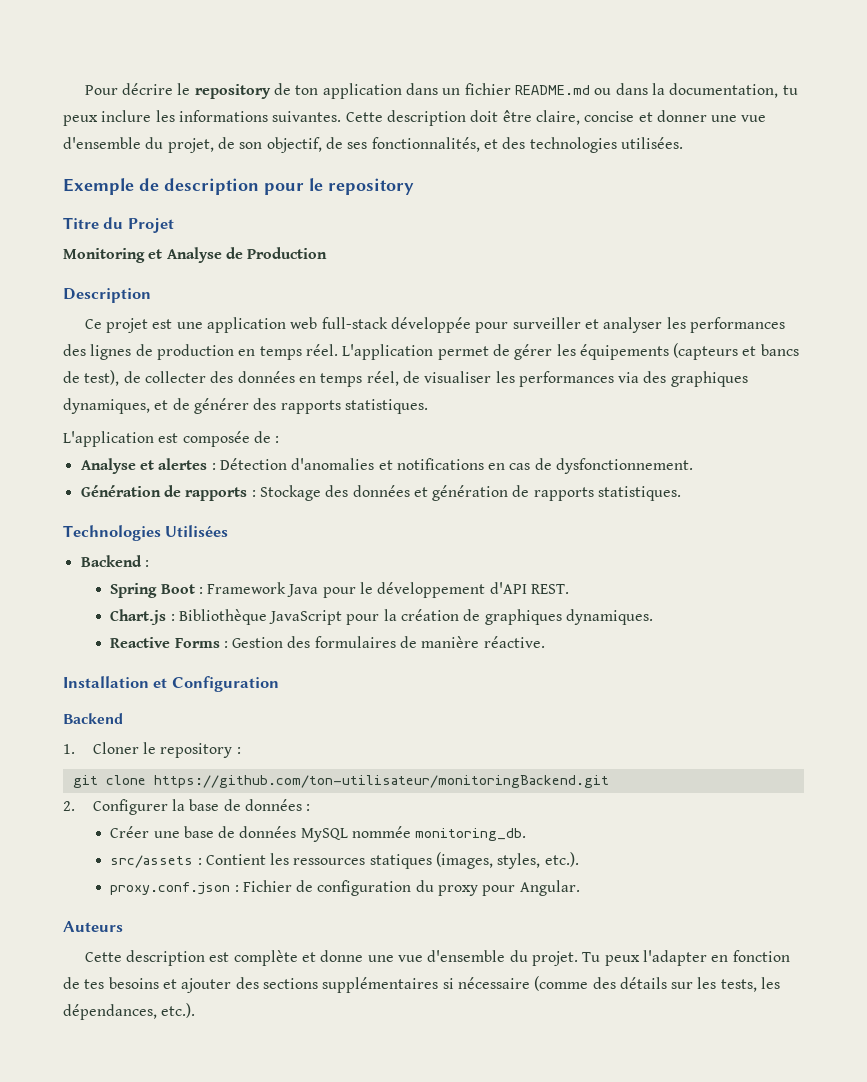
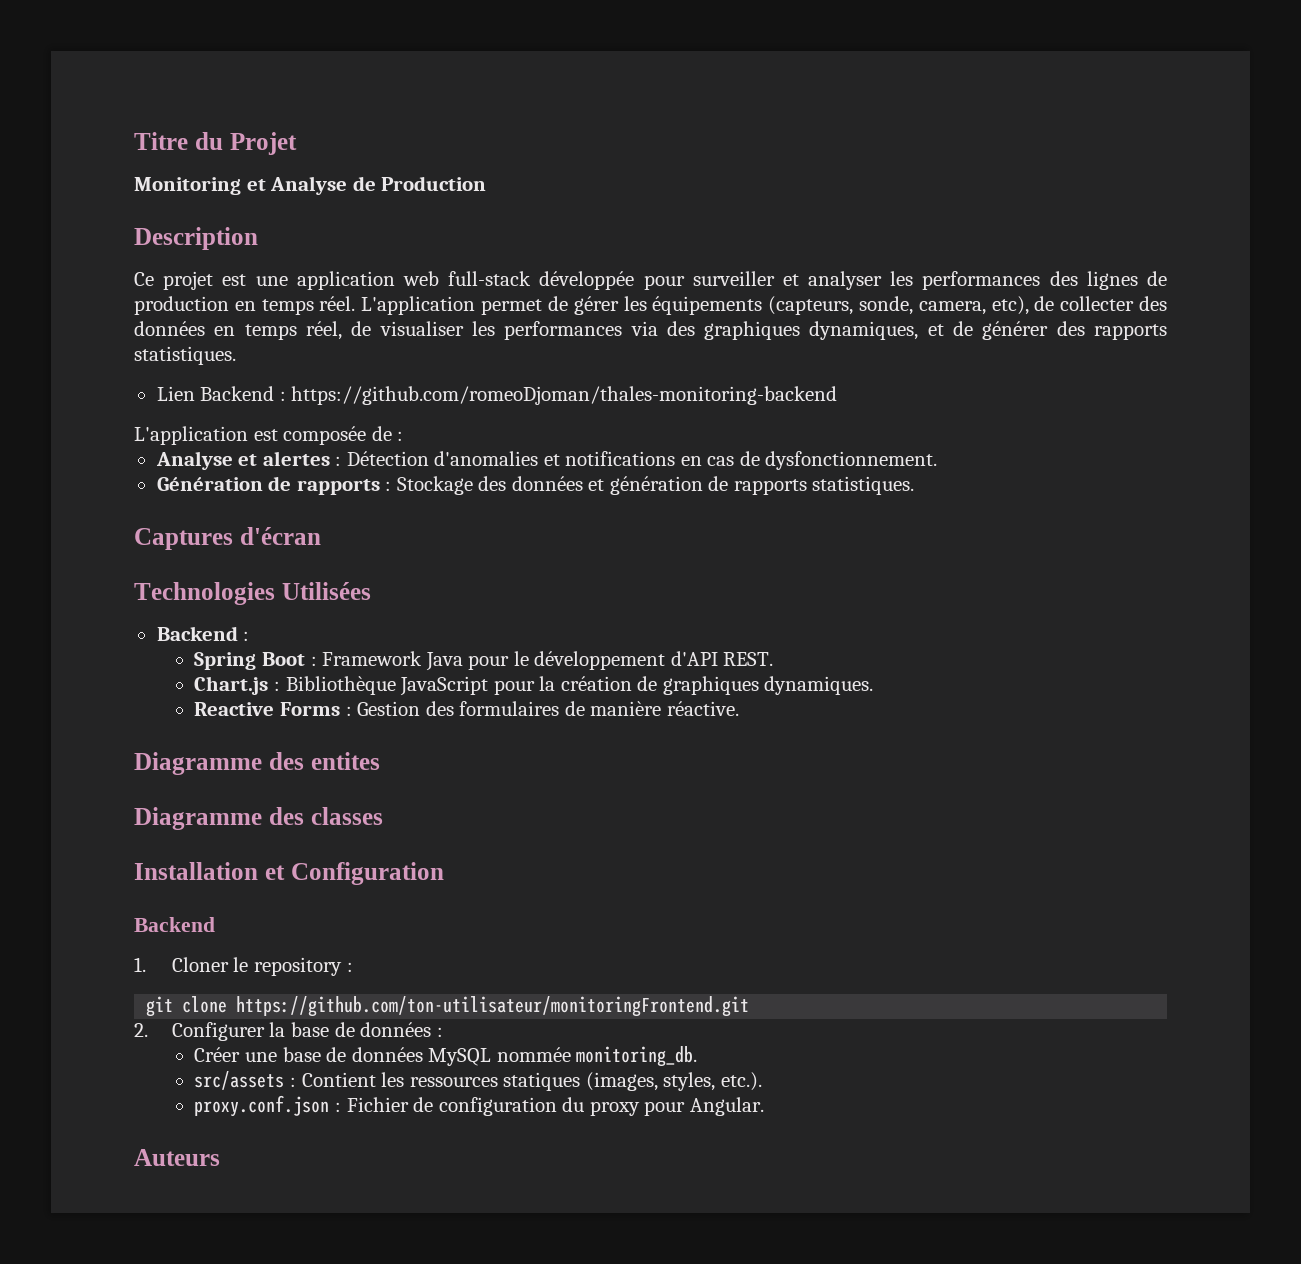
[84,83,798,99] [63,110,767,126] [63,137,683,153] [63,178,414,195] Pour décrire le repository de ton application dans un fichier README.md ou dans la documentation, tu peux inclure les informations suivantes. Cette description doit être claire, concise et donner une vue d'ensemble du projet, de son objectif, de ses fonctionnalités, et des technologies utilisées. // Exemple de description pour le repository // -> (134, 141) none
[673,343,799,360] [63,370,120,386] (capteurs et bancs de test), -> [768,296,1029,315] (capteurs, sonde, camera, etc),
(428, 406) none -> [156,386,838,405] // Lien Backend : https://github.com/romeoDjoman/thales-monitoring-backend
(682, 493) none -> [134,527,321,550] // Captures d'écran
(545, 642) none -> [134,752,380,775] [134,807,383,830] // Diagramme des entites // Diagramme des classes
[153,775,609,788] https://github.com/ton-utilisateur/monitoringBackend.git -> [236,996,750,1017] https://github.com/ton-utilisateur/monitoringFrontend.git
[84,950,790,966] [63,976,781,993] [63,1003,196,1020] // Cette description est complète et donne une vue d'ensemble du projet. Tu peux l'adapter en fonction de tes besoins et ajouter des sections supplémentaires si nécessaire (comme des détails sur les tests, les dépendances, etc.). -> (220, 1157) none

